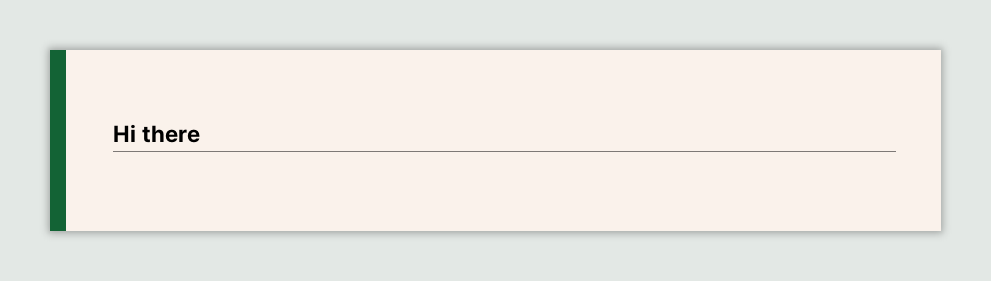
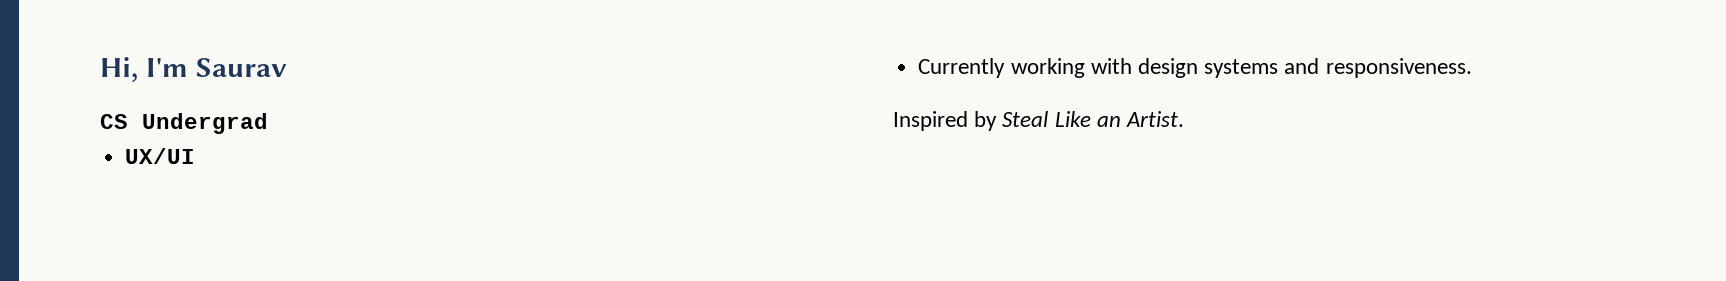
[113,124,201,143] Hi there -> [100,57,287,82] [100,113,268,134] [125,148,196,164] [918,58,1472,78] [893,111,1185,131] Hi, I'm Saurav // CS Undergrad // UX/UI // Currently working with design systems and responsiveness. // Inspired by Steal Like an Artist.

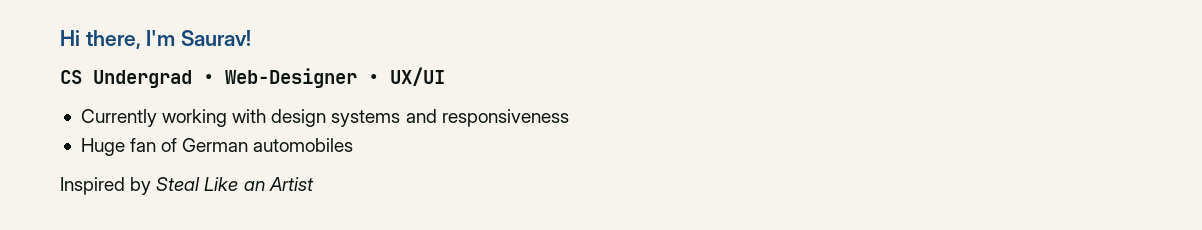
[100,57,287,82] Hi, I'm Saurav -> [60,30,252,49] Hi there, I'm Saurav!
(268, 123) // -> [203,68,379,88] • Web-Designer •
[1325,58,1472,78] responsiveness. -> [441,109,569,127] [80,138,354,156] responsiveness // Huge fan of German automobiles
[1126,111,1185,127] Artist. -> [268,177,314,191] Artist

